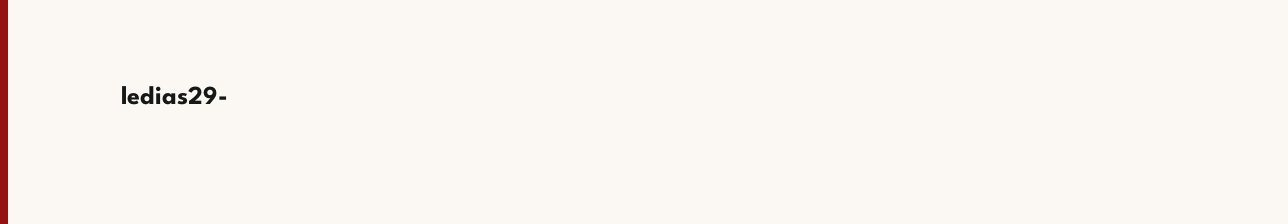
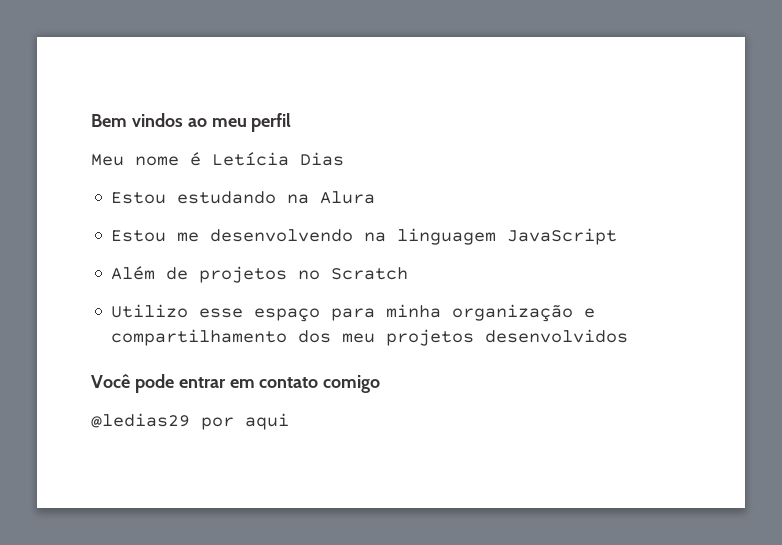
[121,86,228,105] ledias29- -> [91,113,292,132] [91,152,344,166] [111,191,376,204] [111,228,618,245] [111,266,409,283] [111,304,596,322] [111,329,629,346] [91,374,381,393] [91,413,289,430] Bem vindos ao meu perfil // Meu nome é Letícia Dias // Estou estudando na Alura // Estou me desenvolvendo na linguagem JavaScript // Além de projetos no Scratch // Utilizo esse espaço para minha organização e compartilhamento dos meu projetos desenvolvidos // Você pode entrar em contato comigo // @ledias29 por aqui

